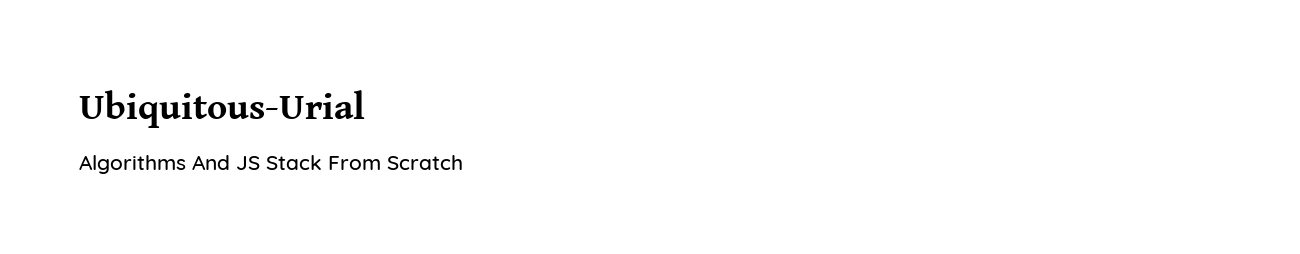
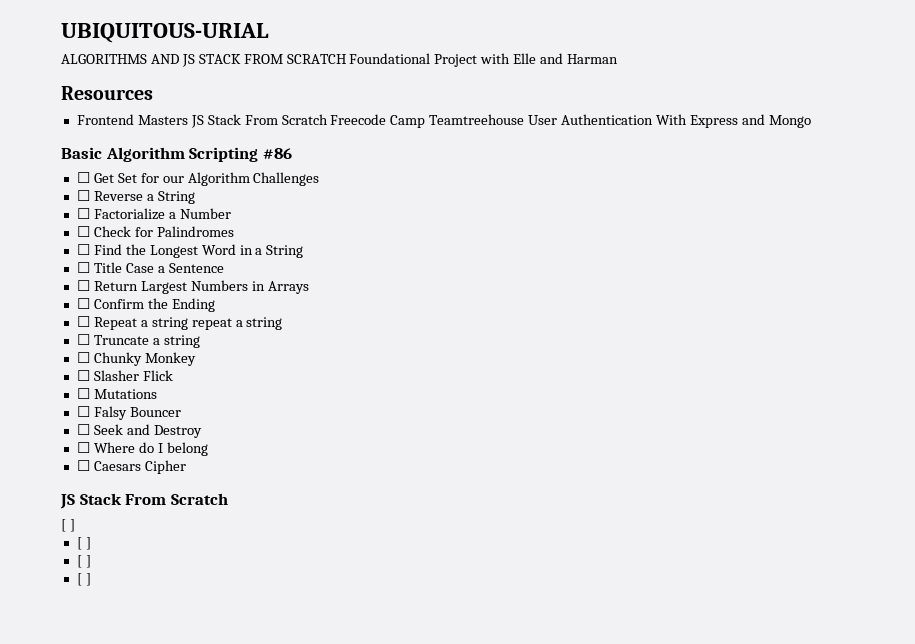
[79,90,365,128] [79,155,463,174] Ubiquitous-Urial // Algorithms And JS Stack From Scratch -> [61,23,269,43] [61,53,619,67] [61,86,153,100] [76,114,811,128] [61,147,292,162] [76,172,320,186] [76,190,195,204] [76,208,231,220] [76,226,234,237] [76,244,304,258] [76,262,224,273] [76,280,309,294] [76,298,215,312] [76,316,283,330] [76,334,200,348] [76,352,196,366] [76,370,173,381] [76,388,157,399] [76,406,181,420] [76,424,202,438] [76,442,208,456] [76,460,186,474] [60,493,228,509] [61,519,75,532] [76,537,91,550] [76,555,91,568] [76,573,91,586] UBIQUITOUS-URIAL // ALGORITHMS AND JS STACK FROM SCRATCH Foundational Project with Elle and Harman // Resources // Frontend Masters JS Stack From Scratch Freecode Camp Teamtreehouse User Authentication With Express and Mongo // Basic Algorithm Scripting #86 // ☐ Get Set for our Algorithm Challenges // ☐ Reverse a String // ☐ Factorialize a Number // ☐ Check for Palindromes // ☐ Find the Longest Word in a String // ☐ Title Case a Sentence // ☐ Return Largest Numbers in Arrays // ☐ Confirm the Ending // ☐ Repeat a string repeat a string // ☐ Truncate a string // ☐ Chunky Monkey // ☐ Slasher Flick // ☐ Mutations // ☐ Falsy Bouncer // ☐ Seek and Destroy // ☐ Where do I belong // ☐ Caesars Cipher // JS Stack From Scratch // [ ] // [ ] // [ ] // [ ]

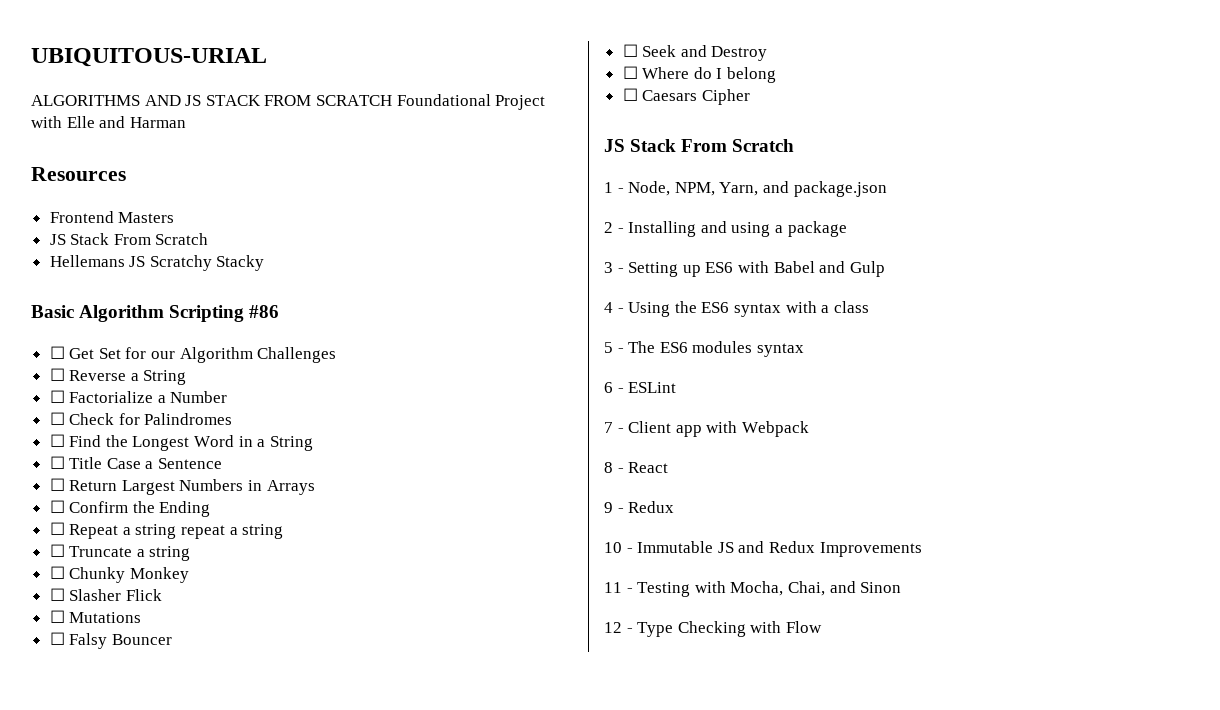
[190,114,811,128] JS Stack From Scratch Freecode Camp Teamtreehouse User Authentication With Express and Mongo -> [49,233,209,245] [49,255,265,271] // JS Stack From Scratch // Hellemans JS Scratchy Stacky
[61,519,75,532] [76,537,91,550] [76,555,91,568] [76,573,91,586] [ ] // [ ] // [ ] // [ ] -> [604,181,887,197] [604,221,847,237] [604,261,885,277] [604,301,869,317] [604,341,804,357] [604,382,677,393] [604,421,809,437] [604,462,669,473] [604,501,675,513] [604,541,922,557] [604,581,902,597] [604,621,822,637] 1 - Node, NPM, Yarn, and package.json // 2 - Installing and using a package // 3 - Setting up ES6 with Babel and Gulp // 4 - Using the ES6 syntax with a class // 5 - The ES6 modules syntax // 6 - ESLint // 7 - Client app with Webpack // 8 - React // 9 - Redux // 10 - Immutable JS and Redux Improvements // 11 - Testing with Mocha, Chai, and Sinon // 12 - Type Checking with Flow

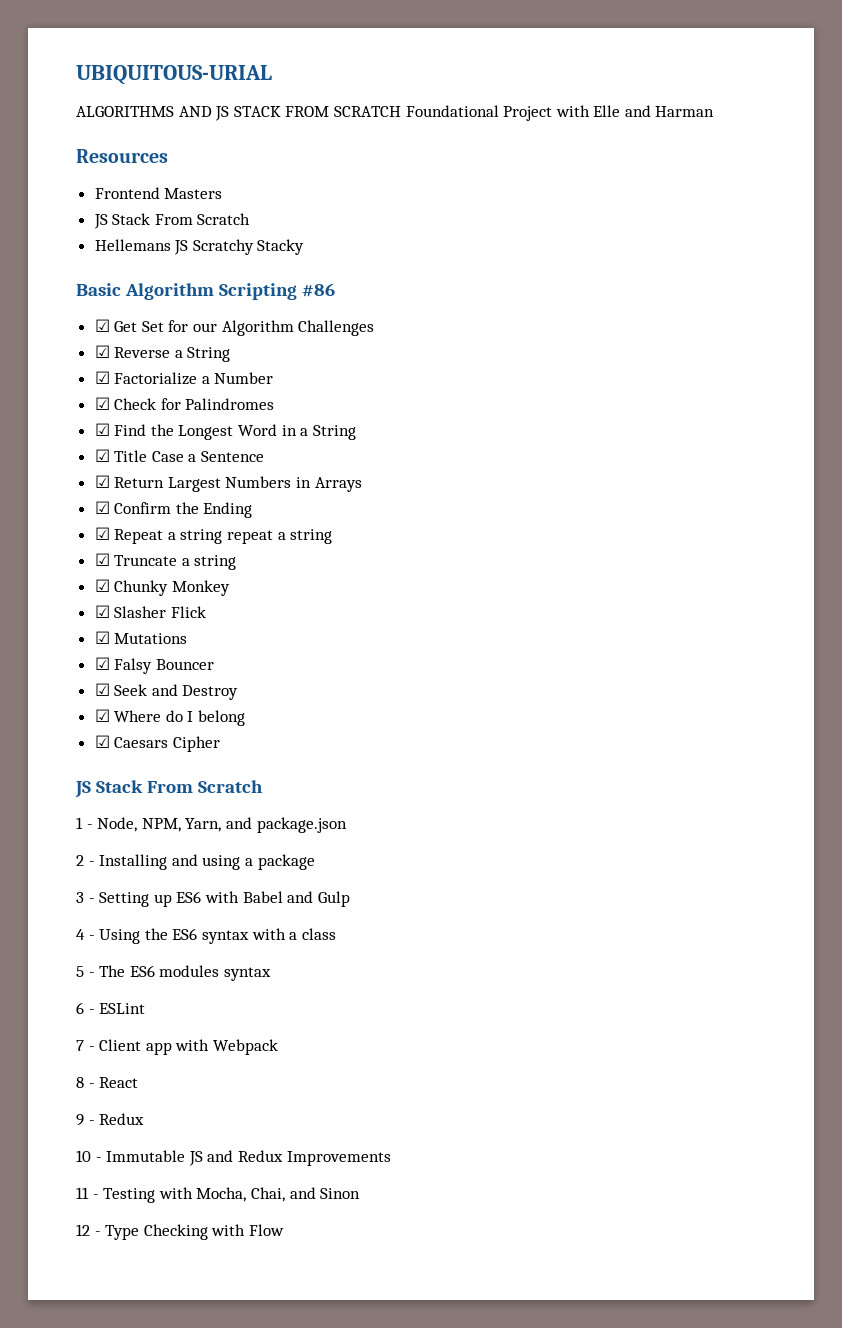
[49,346,65,359] ☐ -> [94,319,110,332] ☑
[49,368,65,381] ☐ -> [94,345,110,358] ☑
[49,390,65,403] ☐ -> [94,371,110,384] ☑
[49,412,65,425] ☐ -> [94,397,110,410] ☑
[49,434,65,447] ☐ -> [94,423,110,436] ☑
[49,456,65,469] ☐ -> [94,449,110,462] ☑
[49,478,65,491] ☐ -> [94,475,110,488] ☑
[49,500,65,513] ☐ -> [94,501,110,514] ☑
[49,522,65,535] ☐ -> [94,527,110,540] ☑
[49,544,65,557] ☐ -> [94,553,110,566] ☑
[49,566,65,579] ☐ -> [94,579,110,592] ☑
[49,588,65,601] ☐ -> [94,605,110,618] ☑
[49,610,65,623] ☐ -> [94,631,110,644] ☑
[49,632,65,645] ☐ -> [94,657,110,670] ☑
[622,44,638,57] ☐ -> [94,683,110,696] ☑
[622,66,638,79] ☐ -> [94,709,110,722] ☑
[622,88,638,101] ☐ -> [94,735,110,748] ☑

